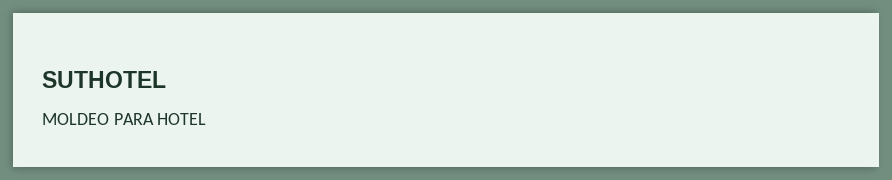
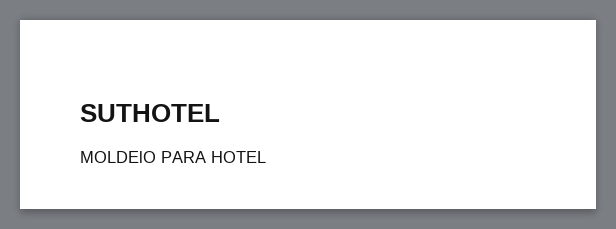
[42,113,109,125] MOLDEO -> [80,151,156,163] MOLDElO

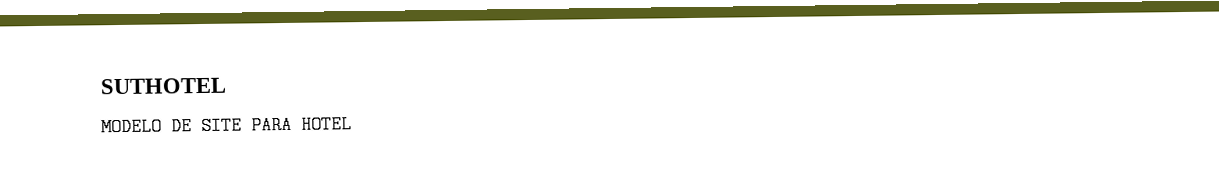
[80,151,156,163] MOLDElO -> [101,116,242,137] MODELO DE SITE

